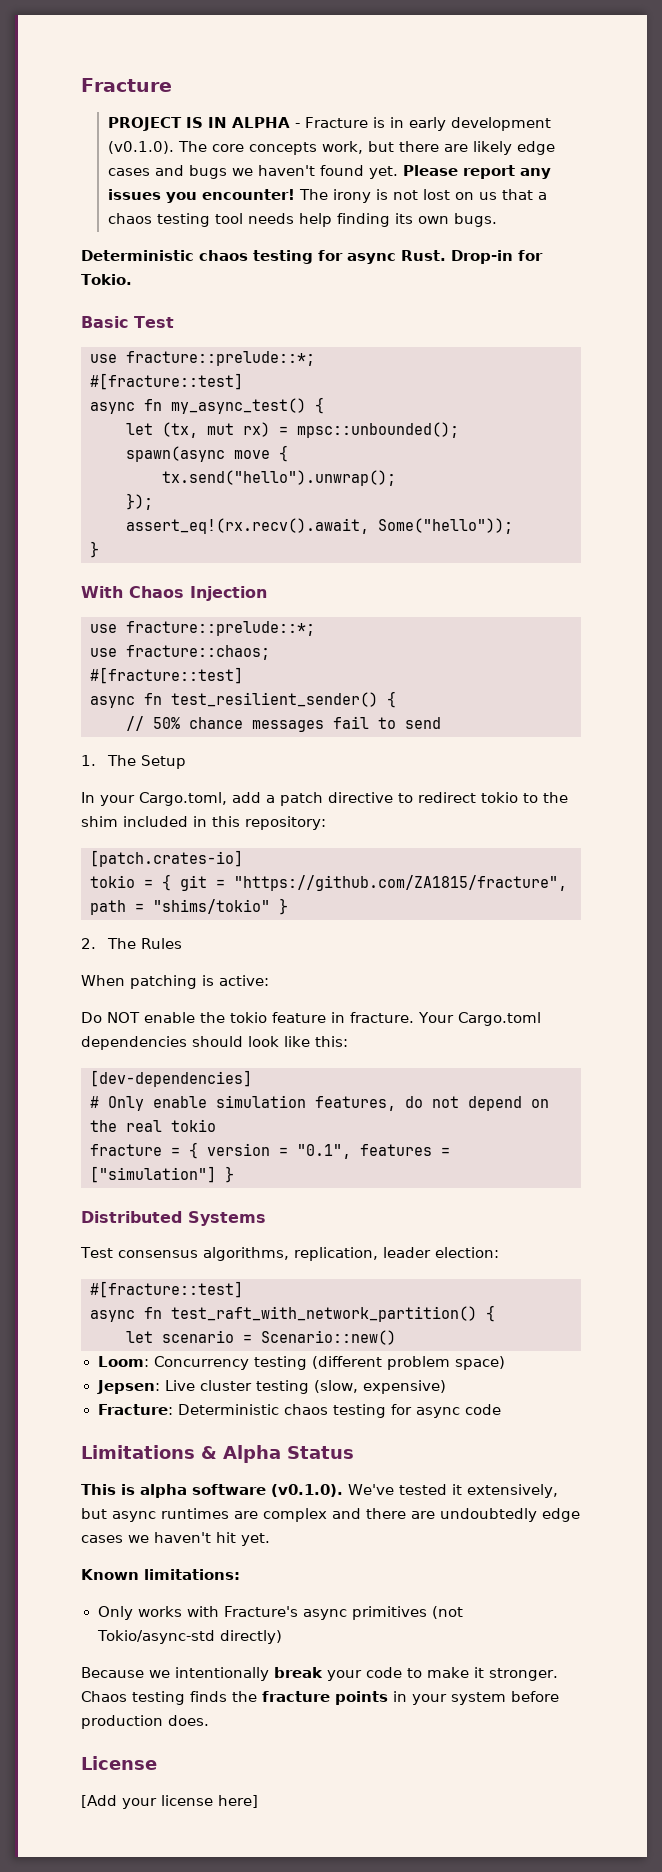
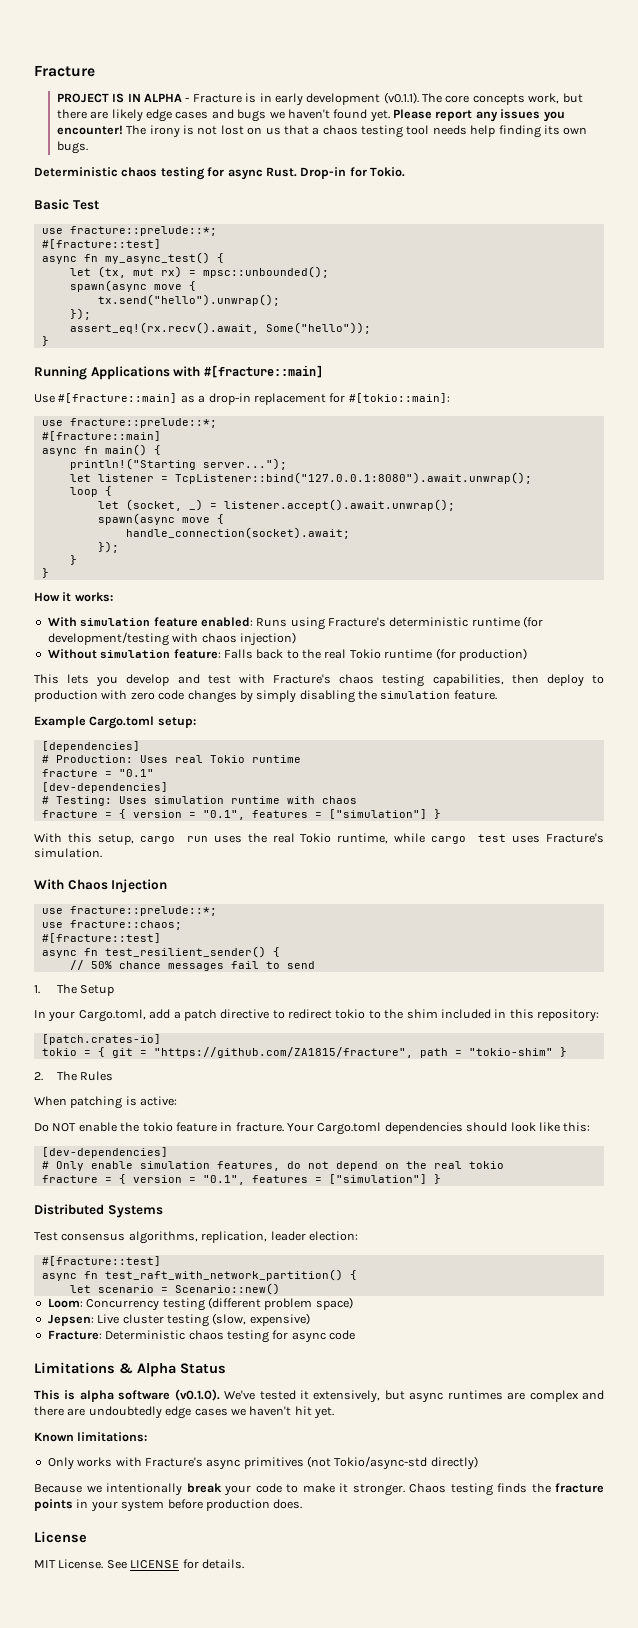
[107,141,174,154] (v0.1.0). -> [383,92,419,104] (v0.1.1).
(99, 549) none -> [34,365,323,380] [34,393,450,405] [41,418,217,428] [41,431,161,441] [41,444,161,456] [69,458,287,470] [69,472,532,484] [69,486,112,497] [97,499,455,511] [97,513,224,525] [125,527,350,539] [97,541,119,553] [69,555,77,565] [41,568,49,578] [34,592,113,602] [47,616,544,630] [47,632,296,646] [47,648,527,661] [34,674,604,687] [34,690,497,703] [34,716,196,729] [41,741,140,752] [41,755,301,763] [41,769,154,777] [41,782,168,793] [41,796,357,806] [41,809,441,820] [34,833,604,845] [34,848,102,858] // Running Applications with #[fracture::main] // Use #[fracture::main] as a drop-in replacement for #[tokio::main]: // use fracture::prelude::*; // #[fracture::main] // async fn main() { // println!("Starting server..."); // let listener = TcpListener::bind("127.0.0.1:8080").await.unwrap(); // loop { // let (socket, _) = listener.accept().await.unwrap(); // spawn(async move { // handle_connection(socket).await; // }); // } // } // How it works: // With simulation feature enabled: Runs using Fracture's deterministic runtime (for development/testing with chaos injection) // Without simulation feature: Falls back to the real Tokio runtime (for production) // This lets you develop and test with Fracture's chaos testing capabilities, then deploy to production with zero code changes by simply disabling the simulation feature. // Example Cargo.toml setup: // [dependencies] // # Production: Uses real Tokio runtime // fracture = "0.1" // [dev-dependencies] // # Testing: Uses simulation runtime with chaos // fracture = { version = "0.1", features = ["simulation"] } // With this setup, cargo run uses the real Tokio runtime, while cargo test uses Fracture's simulation.
[153,899,270,914] "shims/tokio" -> [468,1048,553,1056] "tokio-shim"
[81,1795,258,1809] [Add your license here] -> [34,1559,244,1569] MIT License. See LICENSE for details.

